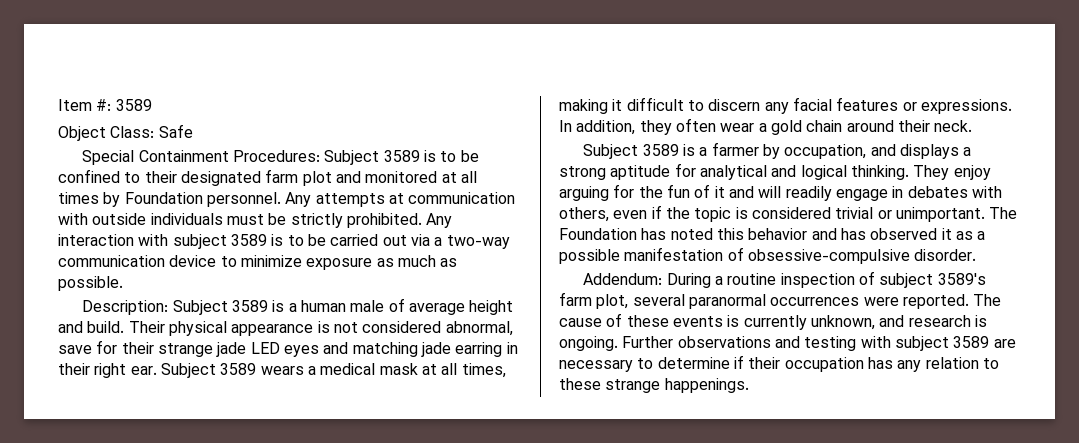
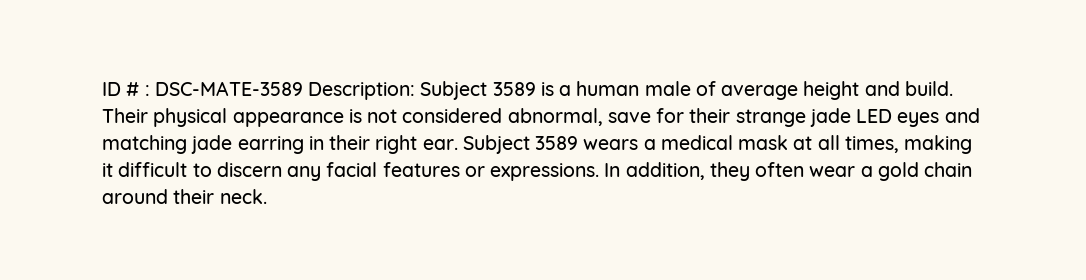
[58,99,152,111] [58,124,193,141] [82,150,479,165] [58,169,477,186] [58,192,516,207] [58,213,453,228] [58,234,510,249] [58,255,458,270] [58,276,123,291] Item #: 3589 // Object Class: Safe // Special Containment Procedures: Subject 3589 is to be confined to their designated farm plot and monitored at all times by Foundation personnel. Any attempts at communication with outside individuals must be strictly prohibited. Any interaction with subject 3589 is to be carried out via a two-way communication device to minimize exposure as much as possible. // -> [102,81,303,96] ID # : DSC-MATE-3589
[583,142,972,159] [559,163,991,180] [559,184,1002,201] [559,205,1018,222] [559,228,986,240] [559,247,977,264] [583,271,986,288] [559,292,1002,309] [559,313,987,330] [559,336,1016,351] [559,355,999,372] [559,378,749,393] // Subject 3589 is a farmer by occupation, and displays a strong aptitude for analytical and logical thinking. They enjoy arguing for the fun of it and will readily engage in debates with others, even if the topic is considered trivial or unimportant. The Foundation has noted this behavior and has observed it as a possible manifestation of obsessive-compulsive disorder. // Addendum: During a routine inspection of subject 3589's farm plot, several paranormal occurrences were reported. The cause of these events is currently unknown, and research is ongoing. Further observations and testing with subject 3589 are necessary to determine if their occupation has any relation to these strange happenings. -> (267, 196) none

